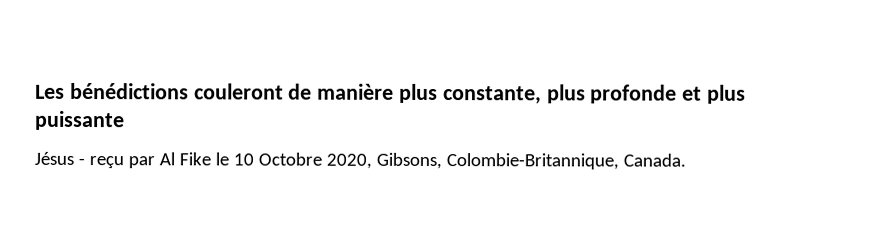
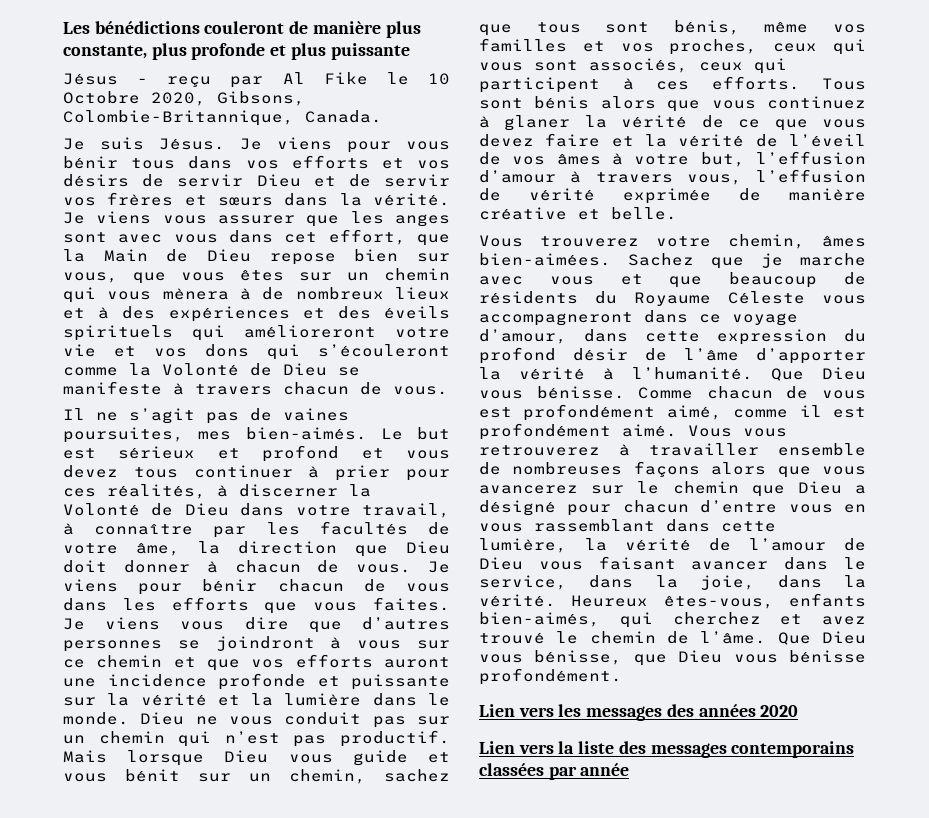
(686, 160) none -> [63,137,450,153] [63,155,450,169] [63,174,450,187] [63,192,450,206] [63,211,450,227] [63,229,450,246] [63,249,450,265] [63,268,450,284] [63,287,451,303] [63,306,450,322] [63,325,450,341] [63,344,450,360] [63,363,360,376] [63,381,448,395] [63,408,349,424] [63,427,450,443] [63,445,450,462] [63,465,450,481] [63,484,371,499] [63,503,450,518] [63,521,450,538] [63,541,450,557] [63,560,450,573] [63,579,450,595] [63,597,451,614] [63,617,450,633] [63,636,451,652] [63,654,451,671] [63,673,450,690] [63,693,450,706] [63,712,450,728] [63,730,450,747] [63,750,450,766] [63,769,450,784] [479,20,866,36] [479,38,866,55] [479,58,787,74] [479,76,866,93] [479,96,866,112] [479,115,866,131] [479,133,866,147] [479,151,866,167] [479,169,866,185] [479,188,866,204] [479,207,677,220] [479,234,866,249] [479,253,866,269] [479,272,866,288] [479,291,866,306] [479,310,798,326] [479,329,866,345] [479,347,866,364] [479,367,866,381] [479,386,866,399] [479,404,866,421] [479,423,787,440] [479,443,866,456] [479,461,866,478] [479,481,866,497] [479,500,866,516] [479,519,776,532] [479,538,866,553] [479,556,866,570] [479,575,866,590] [479,593,866,609] [479,612,866,628] [479,631,866,645] [479,650,866,666] [479,668,622,685] [479,704,799,721] [479,741,855,758] [479,763,630,780] // Je suis Jésus. Je viens pour vous bénir tous dans vos efforts et vos désirs de servir Dieu et de servir vos frères et sœurs dans la vérité. Je viens vous assurer que les anges sont avec vous dans cet effort, que la Main de Dieu repose bien sur vous, que vous êtes sur un chemin qui vous mènera à de nombreux lieux et à des expériences et des éveils spirituels qui amélioreront votre vie et vos dons qui s’écouleront comme la Volonté de Dieu se manifeste à travers chacun de vous. // Il ne s’agit pas de vaines poursuites, mes bien-aimés. Le but est sérieux et profond et vous devez tous continuer à prier pour ces réalités, à discerner la Volonté de Dieu dans votre travail, à connaître par les facultés de votre âme, la direction que Dieu doit donner à chacun de vous. Je viens pour bénir chacun de vous dans les efforts que vous faites. Je viens vous dire que d’autres personnes se joindront à vous sur ce chemin et que vos efforts auront une incidence profonde et puissante sur la vérité et la lumière dans le monde. Dieu ne vous conduit pas sur un chemin qui n’est pas productif. Mais lorsque Dieu vous guide et vous bénit sur un chemin, sachez que tous sont bénis, même vos familles et vos proches, ceux qui vous sont associés, ceux qui participent à ces efforts. Tous sont bénis alors que vous continuez à glaner la vérité de ce que vous devez faire et la vérité de l’éveil de vos âmes à votre but, l’effusion d’amour à travers vous, l’effusion de vérité exprimée de manière créative et belle. // Vous trouverez votre chemin, âmes bien-aimées. Sachez que je marche avec vous et que beaucoup de résidents du Royaume Céleste vous accompagneront dans ce voyage d’amour, dans cette expression du profond désir de l’âme d’apporter la vérité à l’humanité. Que Dieu vous bénisse. Comme chacun de vous est profondément aimé, comme il est profondément aimé. Vous vous retrouverez à travailler ensemble de nombreuses façons alors que vous avancerez sur le chemin que Dieu a désigné pour chacun d’entre vous en vous rassemblant dans cette lumière, la vérité de l’amour de Dieu vous faisant avancer dans le service, dans la joie, dans la vérité. Heureux êtes-vous, enfants bien-aimés, qui cherchez et avez trouvé le chemin de l’âme. Que Dieu vous bénisse, que Dieu vous bénisse profondément. // Lien vers les messages des années 2020 // Lien vers la liste des messages contemporains classées par année

